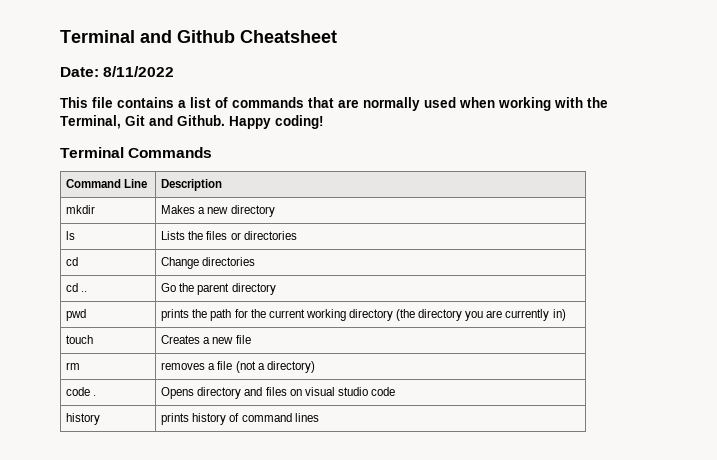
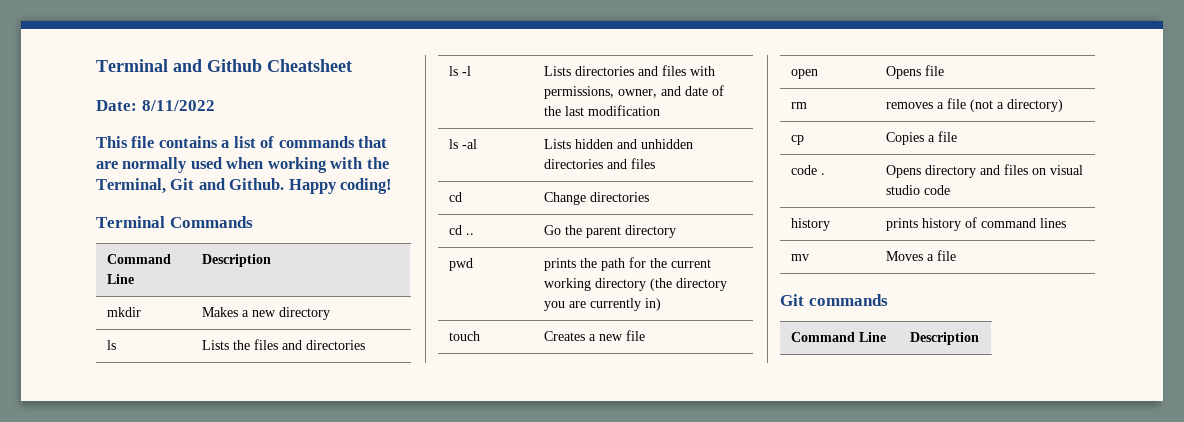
[230,231,297,240] or directories -> [282,340,366,350] [449,66,472,76] [544,65,716,76] [544,85,725,99] [544,105,661,116] [449,139,478,149] [544,139,694,149] [544,158,656,169] and directories // ls -l | Lists directories and files with permissions, owner, and date of the last modification // ls -al | Lists hidden and unhidden directories and files
(251, 339) none -> [791,69,819,79] [886,65,945,79] // open | Opens file
(315, 367) none -> [791,135,805,145] [886,131,958,145] // cp | Copies a file
(319, 417) none -> [791,254,810,261] [886,250,957,261] [780,294,888,306] [791,332,887,342] [910,332,980,345] // mv | Moves a file // Git commands // Command Line | Description

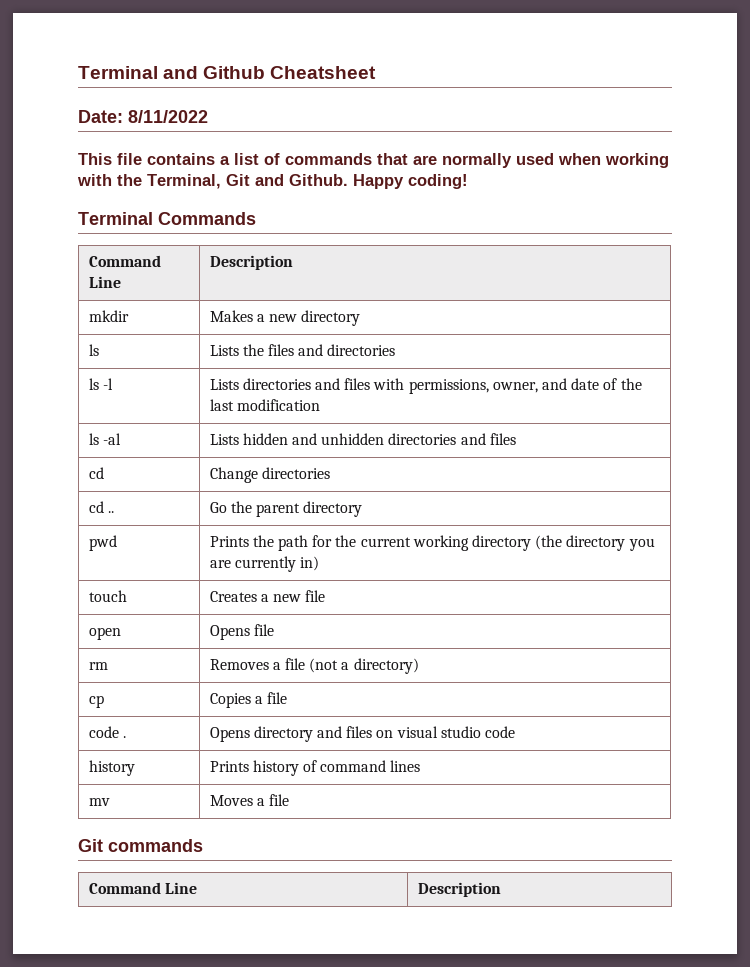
[544,258,577,271] prints -> [209,536,249,547] Prints
[886,102,934,109] removes -> [209,659,269,670] Removes
[886,218,919,231] prints -> [209,761,249,772] Prints

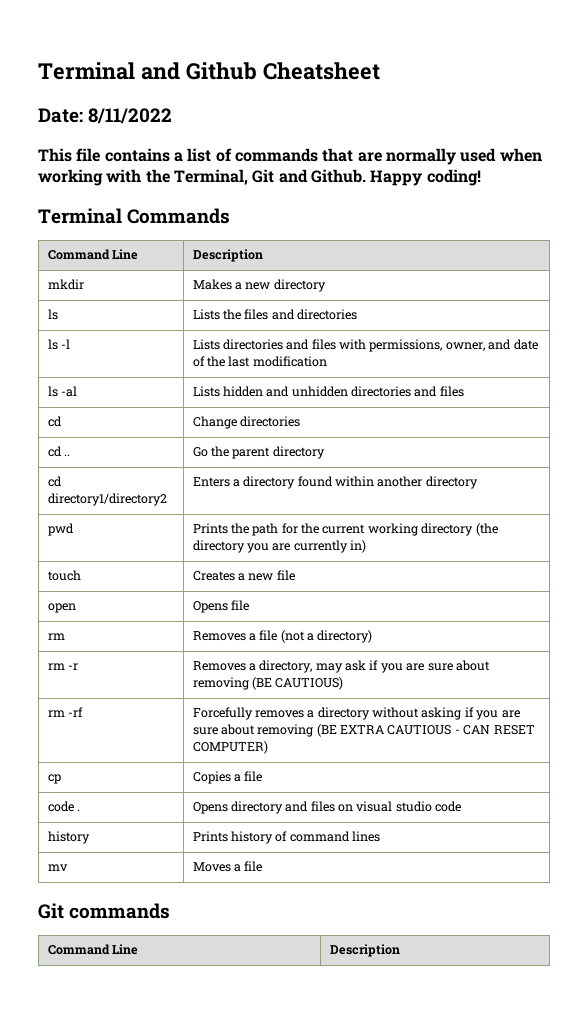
(363, 509) none -> [47,476,62,487] [47,493,167,506] [192,476,478,489] // cd directory1/directory2 | Enters a directory found within another directory
(419, 666) none -> [47,663,78,670] [192,660,490,673] [192,677,344,690] [47,707,83,717] [192,707,520,720] [192,724,535,737] [192,741,268,754] // rm -r | Removes a directory, may ask if you are sure about removing (BE CAUTIOUS) // rm -rf | Forcefully removes a directory without asking if you are sure about removing (BE EXTRA CAUTIOUS - CAN RESET COMPUTER)

